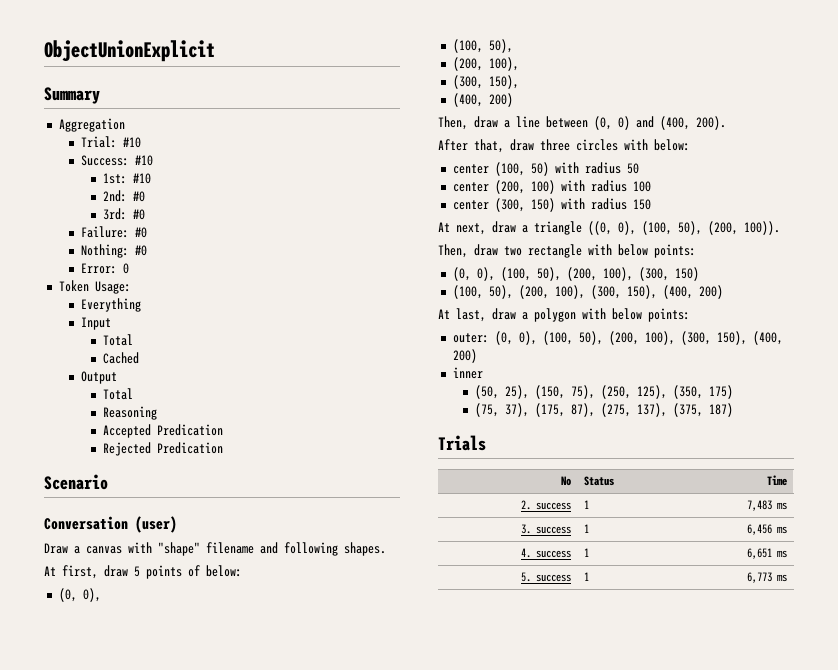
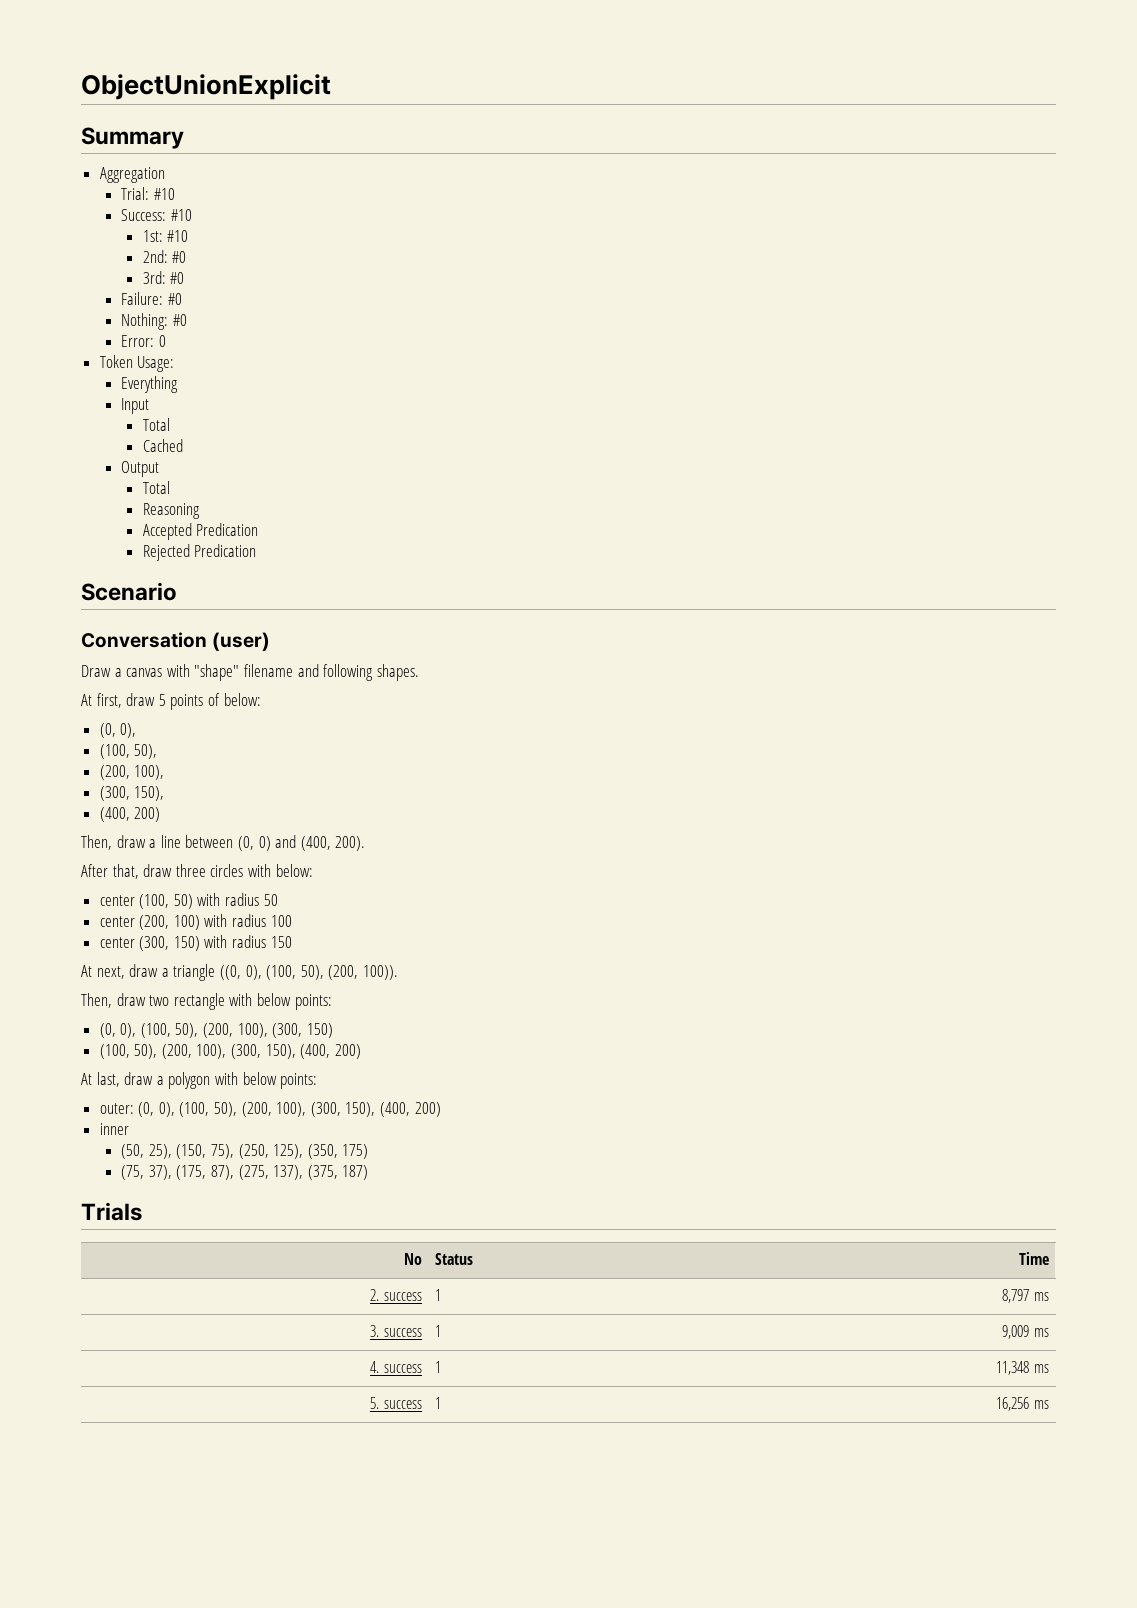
[747,500,773,511] 7,483 -> [1002,1289,1030,1303] 8,797
[747,524,773,535] 6,456 -> [1002,1325,1030,1339] 9,009
[747,548,773,559] 6,651 -> [996,1361,1030,1375] 11,348
[747,572,773,583] 6,773 -> [996,1397,1030,1411] 16,256

